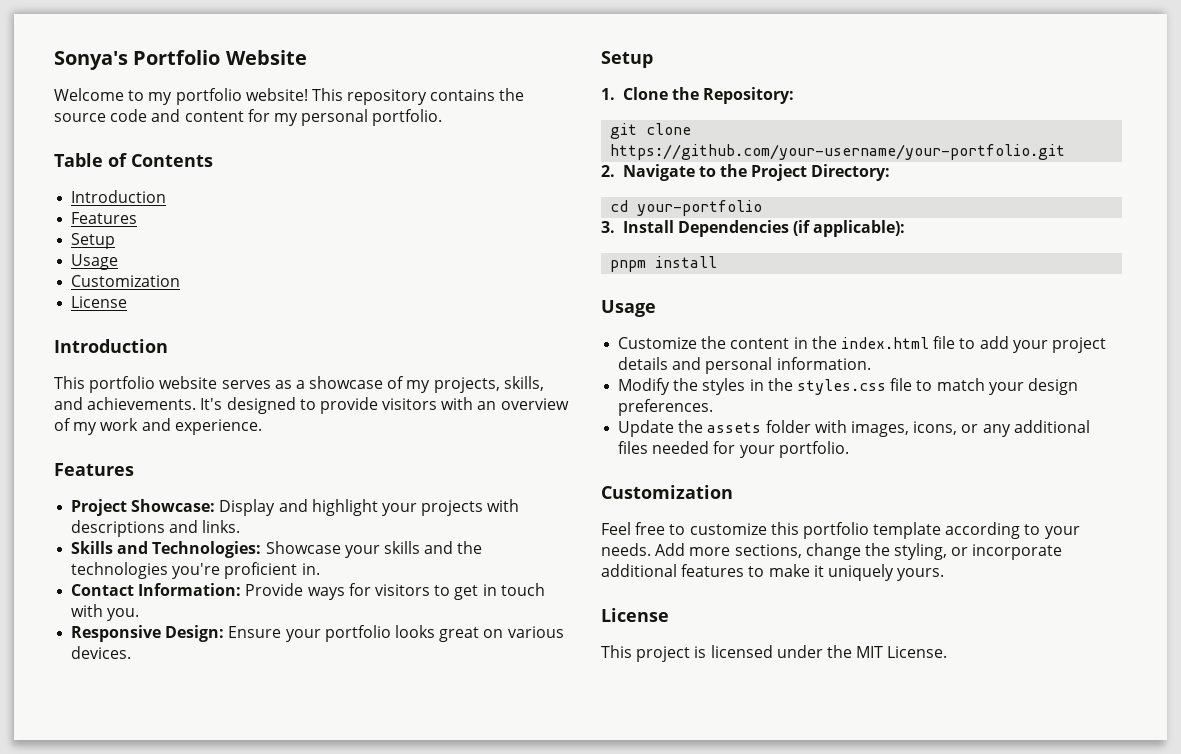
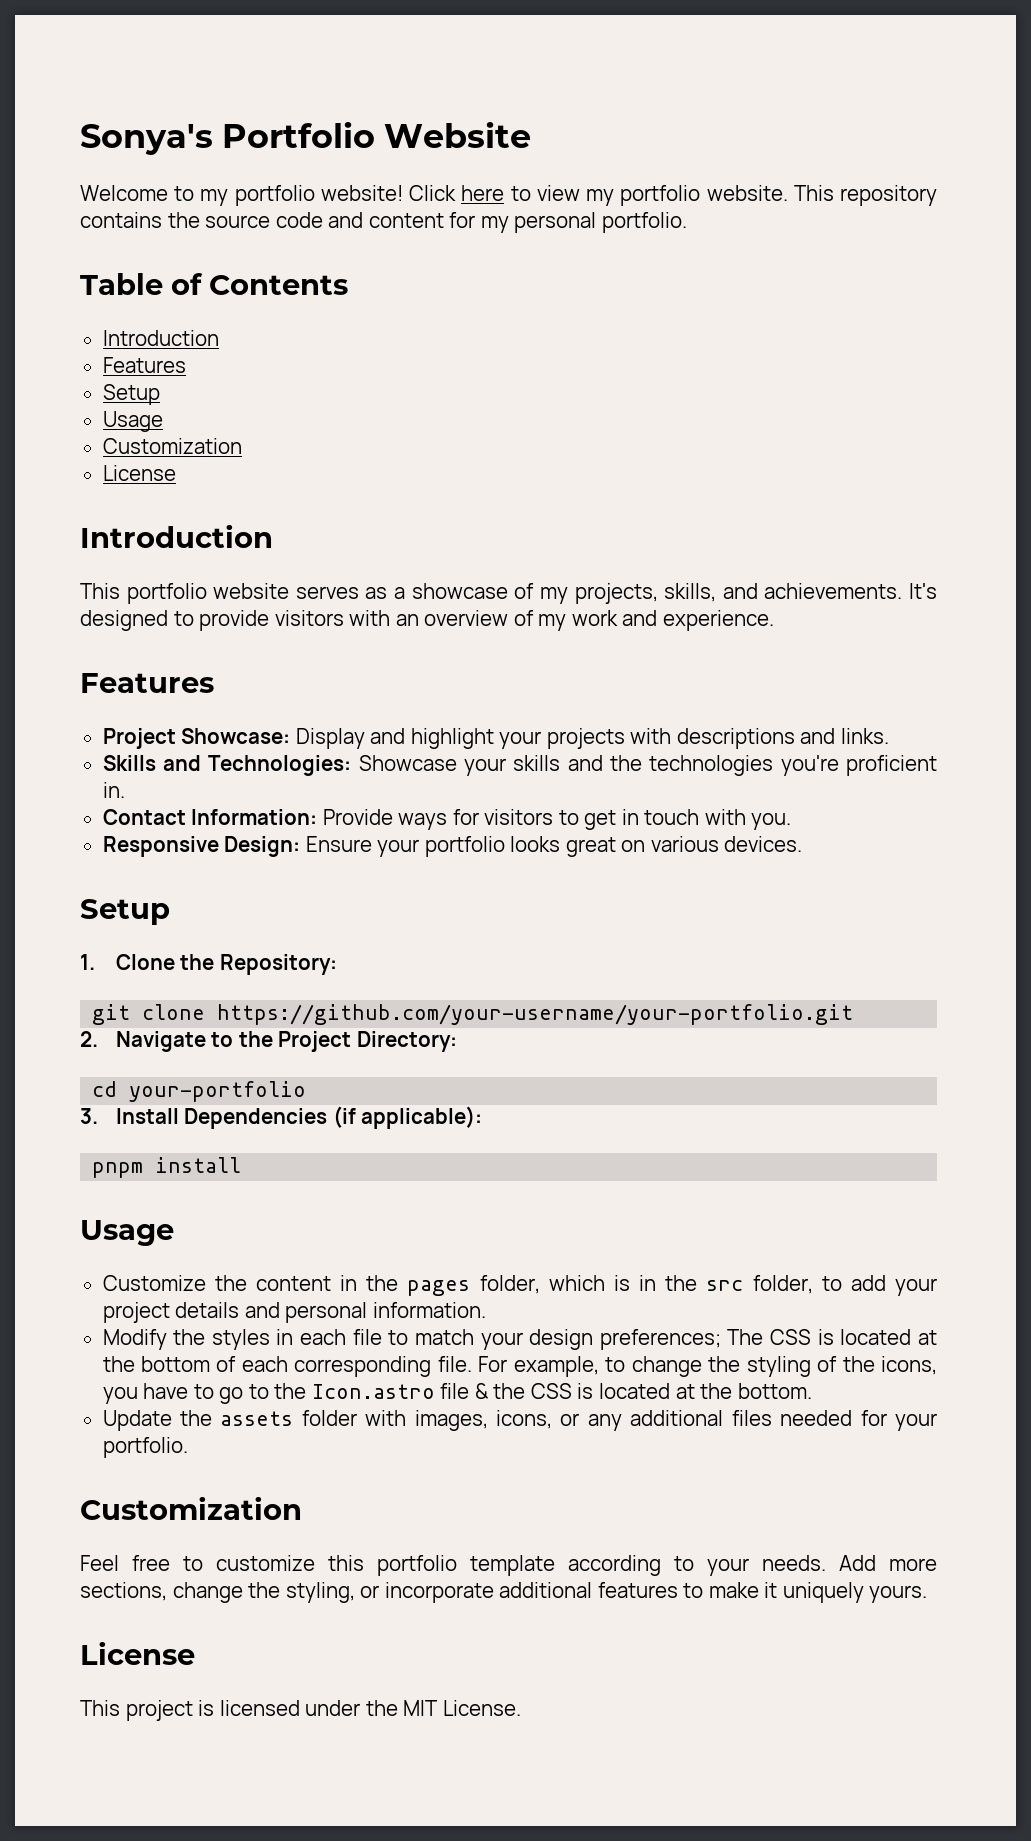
(308, 94) none -> [409,185,788,206] Click here to view my portfolio website.
[840,336,956,349] index.html file -> [407,1275,813,1296] pages folder, which is in the src folder,
[767,378,886,395] the styles.css -> [300,1329,347,1345] each
[618,399,714,416] preferences. -> [599,1329,937,1350] [102,1356,938,1377] [102,1383,812,1404] preferences; The CSS is located at the bottom of each corresponding file. For example, to change the styling of the icons, you have to go to the Icon.astro file & the CSS is located at the bottom.

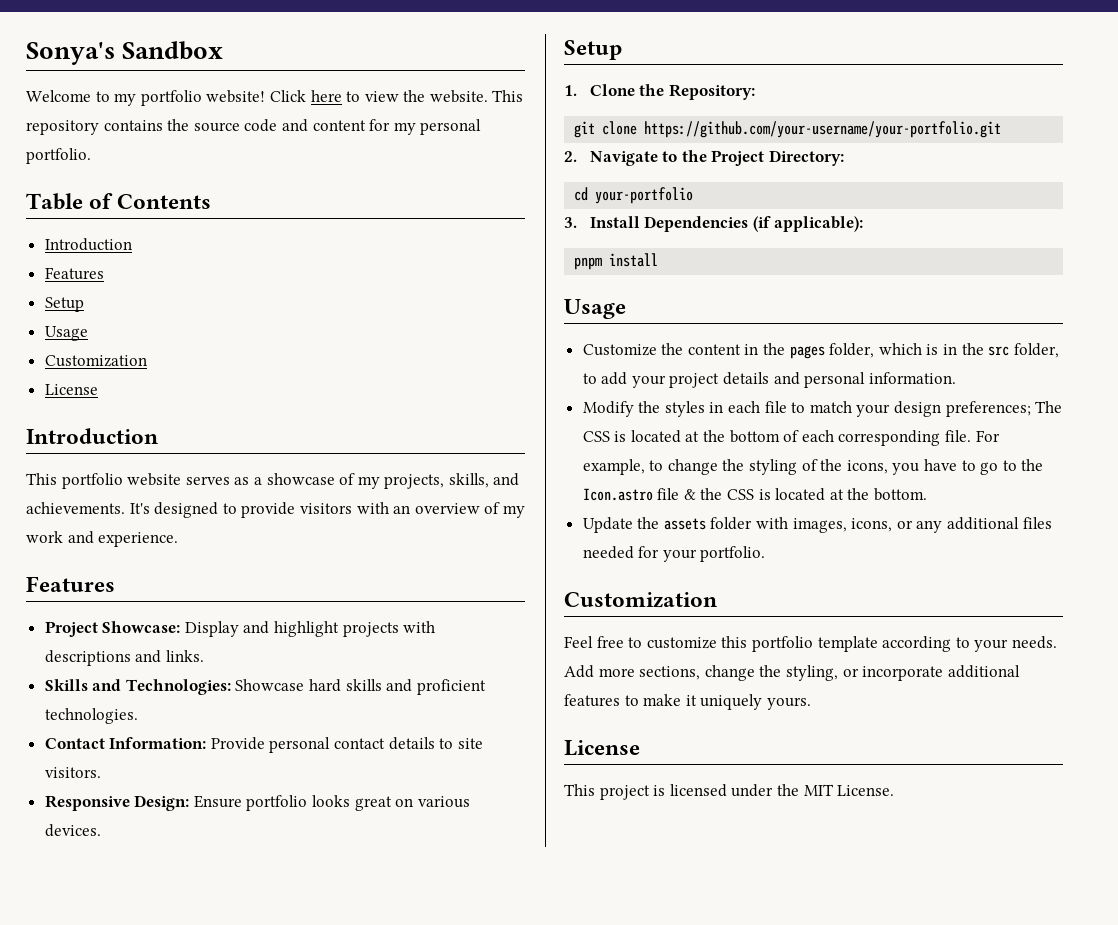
[222,122,532,148] Portfolio Website -> [122,41,224,60] Sandbox
[586,185,701,206] my portfolio -> [403,90,426,102] the
[499,731,542,749] your -> (340, 629) none
[463,758,506,776] your -> [309,679,342,692] hard
[609,755,938,776] [102,782,125,798] [102,809,792,830] the technologies you're proficient in. // Contact Information: Provide ways for visitors to get in touch with you. -> [416,679,486,695] [44,708,138,724] [44,737,483,753] [44,767,101,778] proficient technologies. // Contact Information: Provide personal contact details to site visitors.
[377,839,420,857] your -> (242, 801) none

